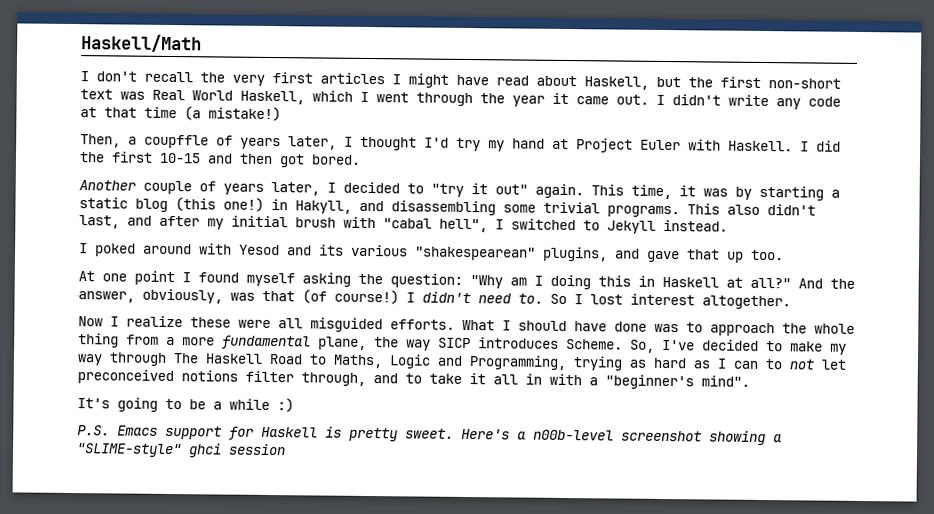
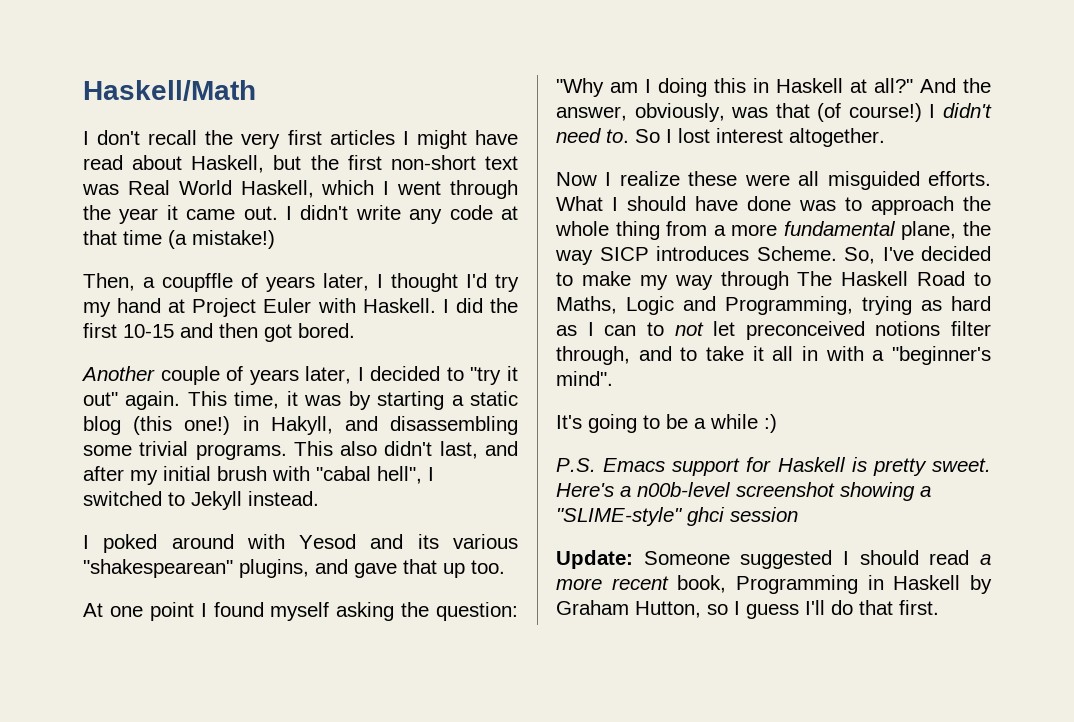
(286, 449) none -> [556,550,992,569] [556,575,992,594] [556,600,939,619] // Update: Someone suggested I should read a more recent book, Programming in Haskell by Graham Hutton, so I guess I'll do that first.

